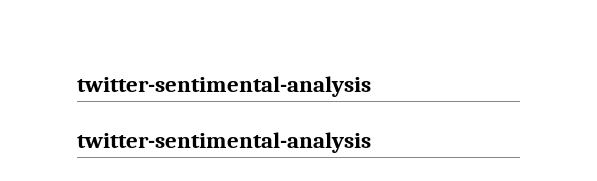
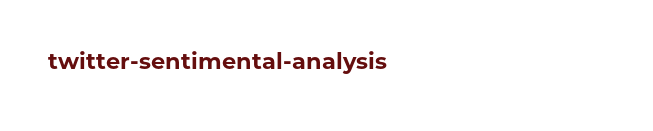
[77,76,371,97] [77,132,371,153] twitter-sentimental-analysis // twitter-sentimental-analysis -> [48,51,387,74] twitter-sentimental-analysis

